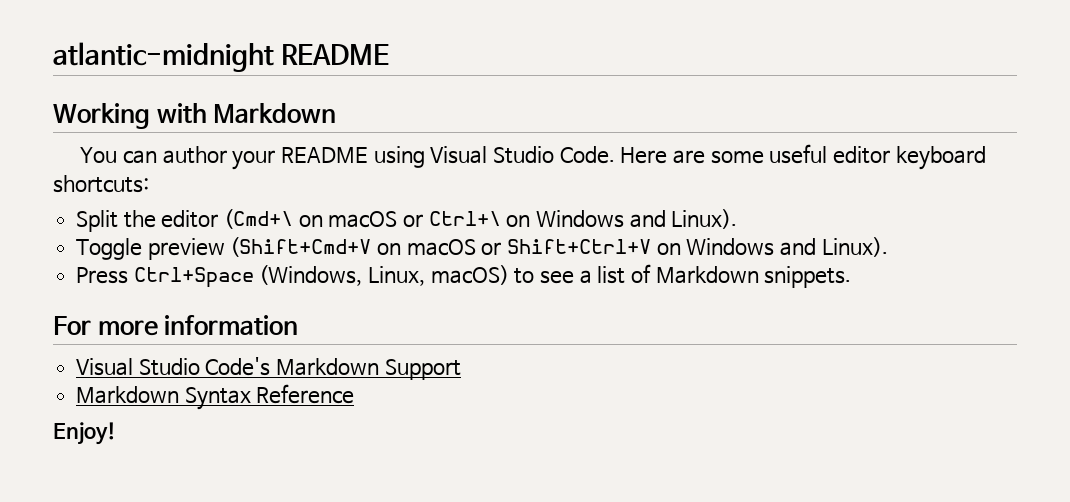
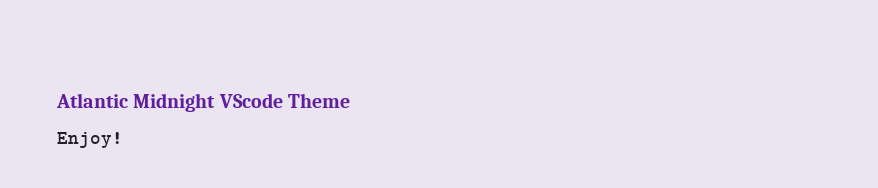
[53,42,390,72] [53,103,337,129] [80,144,986,170] [53,175,149,193] [76,209,738,232] [76,237,888,260] [76,264,852,288] [53,315,299,336] [76,357,461,380] [76,384,355,410] atlantic-midnight README // Working with Markdown // You can author your README using Visual Studio Code. Here are some useful editor keyboard shortcuts: // Split the editor (Cmd+\ on macOS or Ctrl+\ on Windows and Linux). // Toggle preview (Shift+Cmd+V on macOS or Shift+Ctrl+V on Windows and Linux). // Press Ctrl+Space (Windows, Linux, macOS) to see a list of Markdown snippets. // For more information // Visual Studio Code's Markdown Support // Markdown Syntax Reference -> [56,93,351,112] Atlantic Midnight VScode Theme

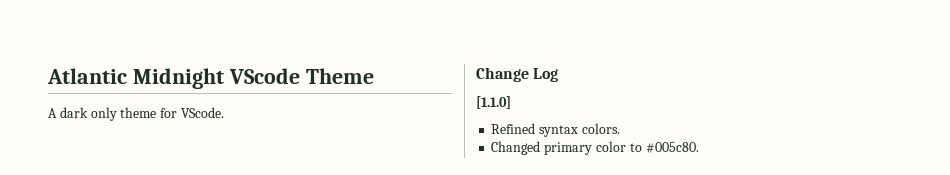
[57,132,123,148] Enjoy! -> [48,107,224,121] [476,67,559,82] [476,96,511,109] [491,123,620,137] [491,141,699,155] A dark only theme for VScode. // Change Log // [1.1.0] // Refined syntax colors. // Changed primary color to #005c80.

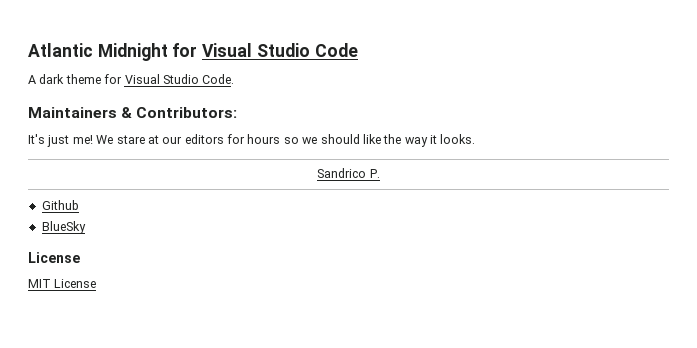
[228,68,374,84] VScode Theme -> [172,43,358,57] for Visual Studio Code
[90,107,117,121] only -> (65, 79) none
[180,107,224,118] [476,67,559,82] [476,96,511,109] [491,123,620,137] [491,141,699,155] VScode. // Change Log // [1.1.0] // Refined syntax colors. // Changed primary color to #005c80. -> [124,74,235,84] [28,107,238,118] [28,134,476,147] [317,168,380,178] [41,200,79,210] [41,221,86,234] [28,252,80,263] [28,279,97,288] Visual Studio Code. // Maintainers & Contributors: // It's just me! We stare at our editors for hours so we should like the way it looks. // Sandrico P. // Github // BlueSky // License // MIT License

